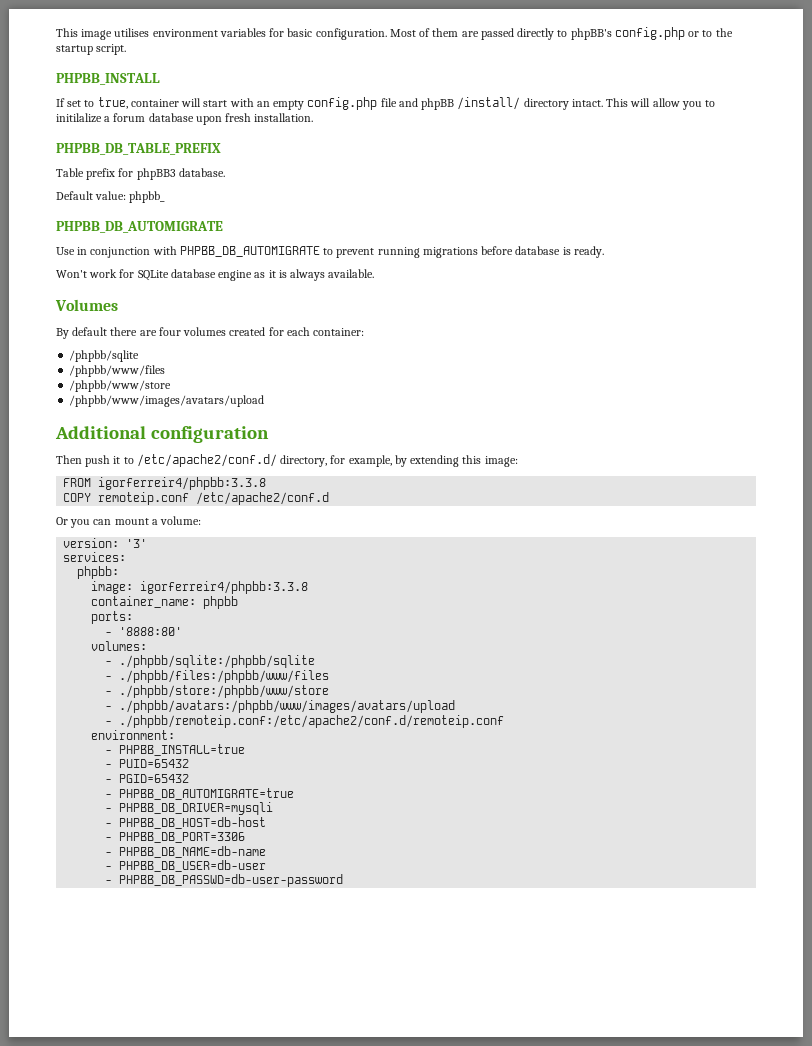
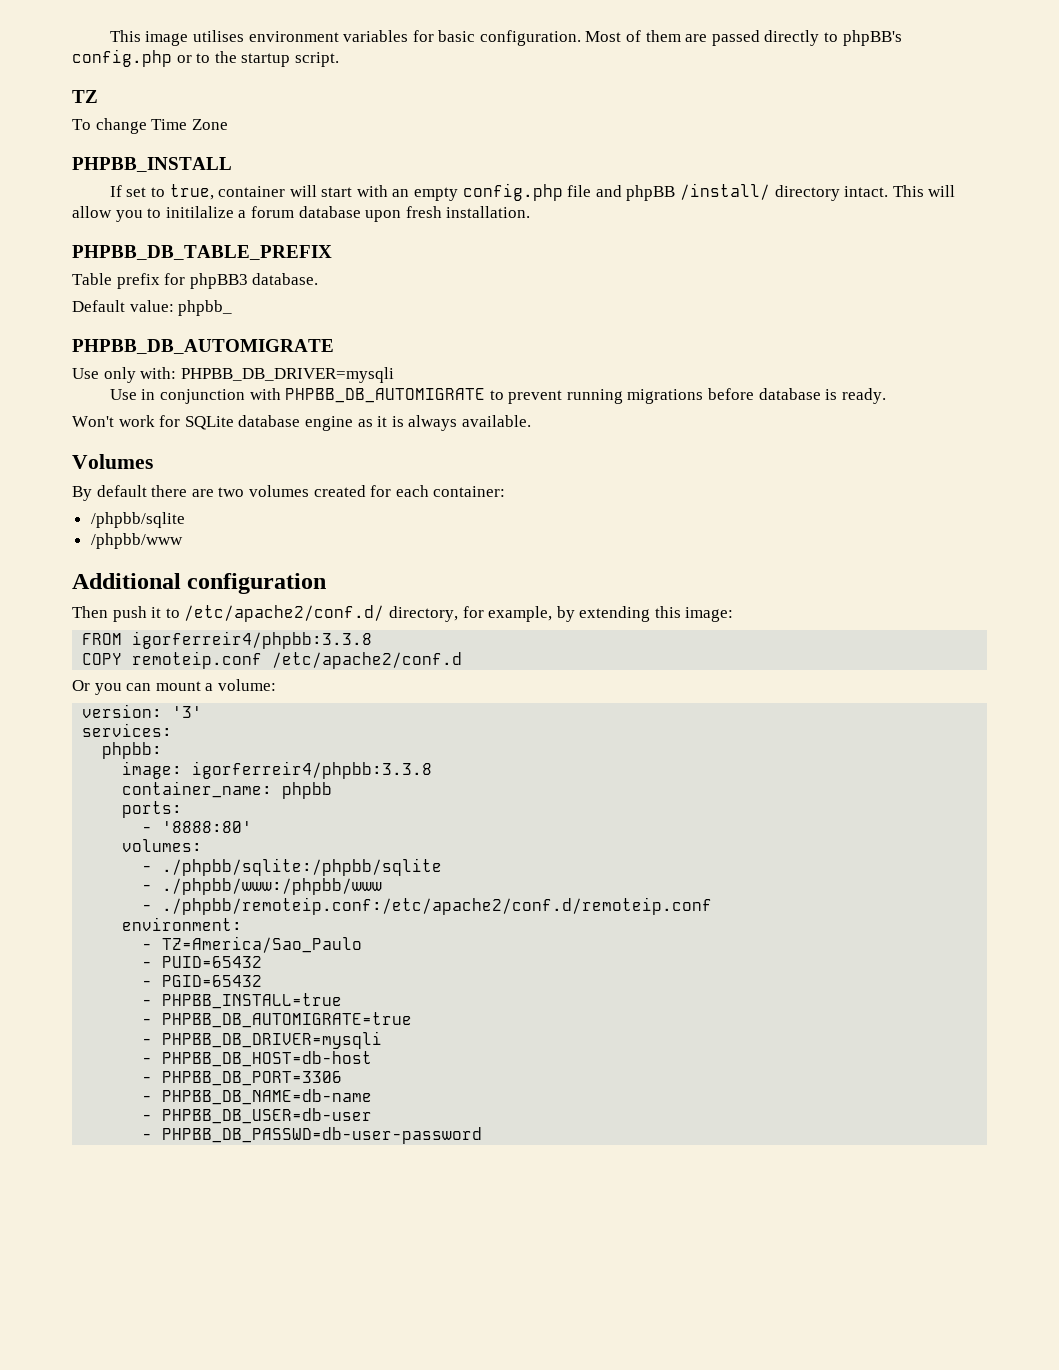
(127, 49) none -> [72,90,98,103] [72,118,228,134] // TZ // To change Time Zone
(223, 227) none -> [72,367,394,383] // Use only with: PHPBB_DB_DRIVER=mysqli
[158,327,181,336] four -> [218,487,245,497] two
[69,365,166,377] [69,380,172,392] [69,395,265,407] /phpbb/www/files // /phpbb/www/store // /phpbb/www/images/avatars/upload -> [90,533,183,549] /phpbb/www
[119,670,330,683] [105,685,330,698] [105,700,456,713] ./phpbb/files:/phpbb/www/files // - ./phpbb/store:/phpbb/www/store // - ./phpbb/avatars:/phpbb/www/images/avatars/upload -> [162,878,383,895] ./phpbb/www:/phpbb/www
[119,744,246,756] PHPBB_INSTALL=true -> [162,936,363,953] TZ=America/Sao_Paulo
(190, 778) none -> [142,993,343,1009] // - PHPBB_INSTALL=true

